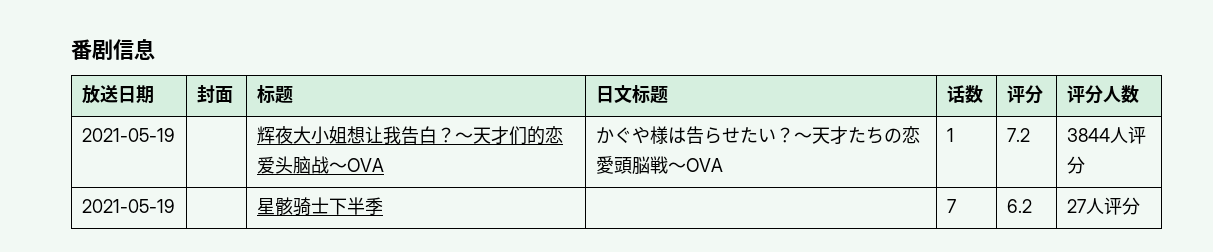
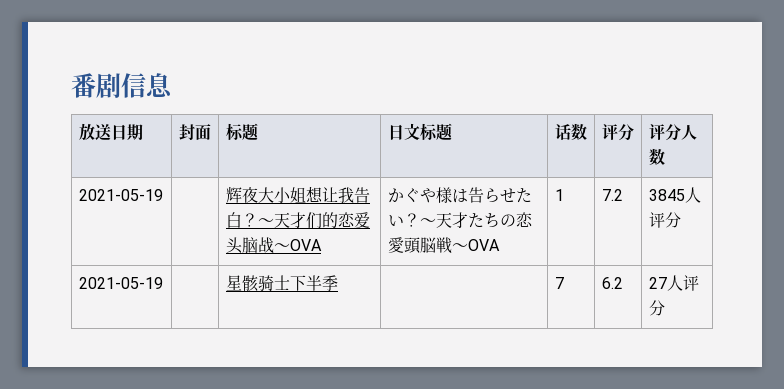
[1066,128,1110,142] 3844 -> [648,189,685,201] 3845

